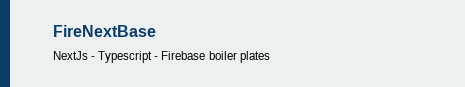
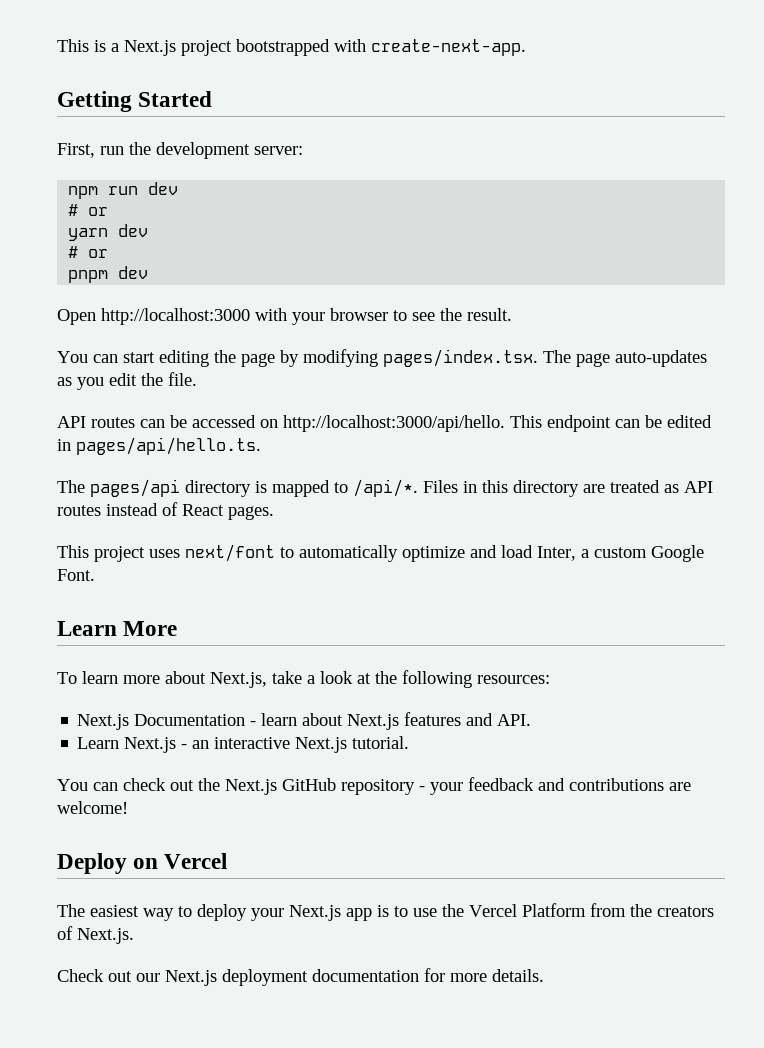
[53,25,156,37] [53,51,270,63] FireNextBase // NextJs - Typescript - Firebase boiler plates -> [57,39,526,56] [57,91,213,112] [57,142,303,159] [68,182,179,199] [68,204,109,216] [68,224,149,241] [68,246,109,258] [68,266,149,283] [57,308,512,325] [57,349,707,367] [57,372,197,390] [57,415,712,432] [57,437,261,455] [57,479,713,497] [57,502,274,520] [57,544,704,562] [57,569,95,581] [57,621,178,636] [57,670,550,688] [77,712,532,730] [77,736,410,753] [57,777,691,795] [57,801,128,814] [57,853,228,874] [57,903,714,921] [57,926,134,944] [57,968,544,986] This is a Next.js project bootstrapped with create-next-app. // Getting Started // First, run the development server: // npm run dev // # or // yarn dev // # or // pnpm dev // Open http://localhost:3000 with your browser to see the result. // You can start editing the page by modifying pages/index.tsx. The page auto-updates as you edit the file. // API routes can be accessed on http://localhost:3000/api/hello. This endpoint can be edited in pages/api/hello.ts. // The pages/api directory is mapped to /api/*. Files in this directory are treated as API routes instead of React pages. // This project uses next/font to automatically optimize and load Inter, a custom Google Font. // Learn More // To learn more about Next.js, take a look at the following resources: // Next.js Documentation - learn about Next.js features and API. // Learn Next.js - an interactive Next.js tutorial. // You can check out the Next.js GitHub repository - your feedback and contributions are welcome! // Deploy on Vercel // The easiest way to deploy your Next.js app is to use the Vercel Platform from the creators of Next.js. // Check out our Next.js deployment documentation for more details.

